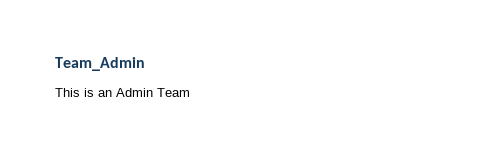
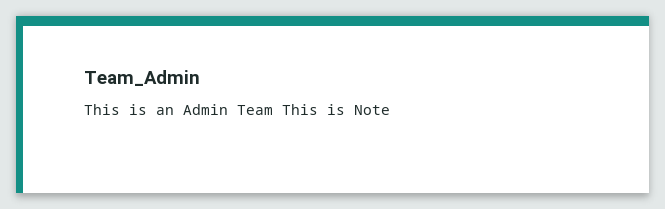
(190, 92) none -> [282,104,390,115] This is Note

